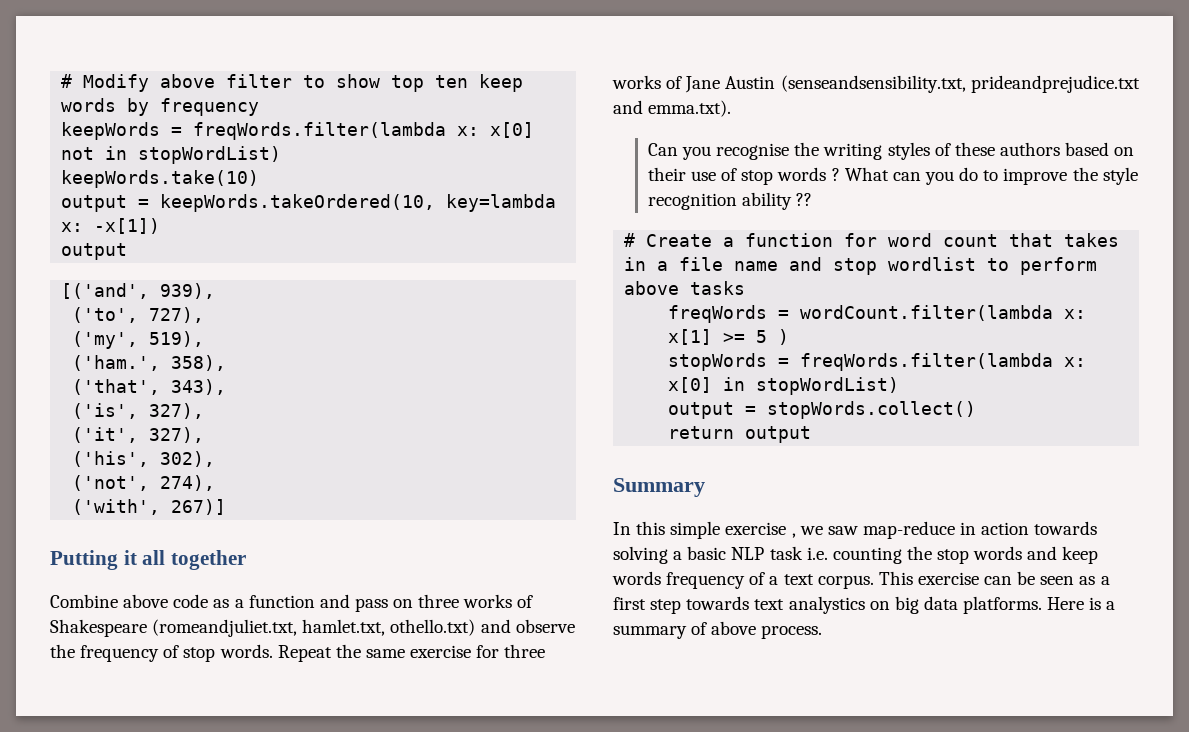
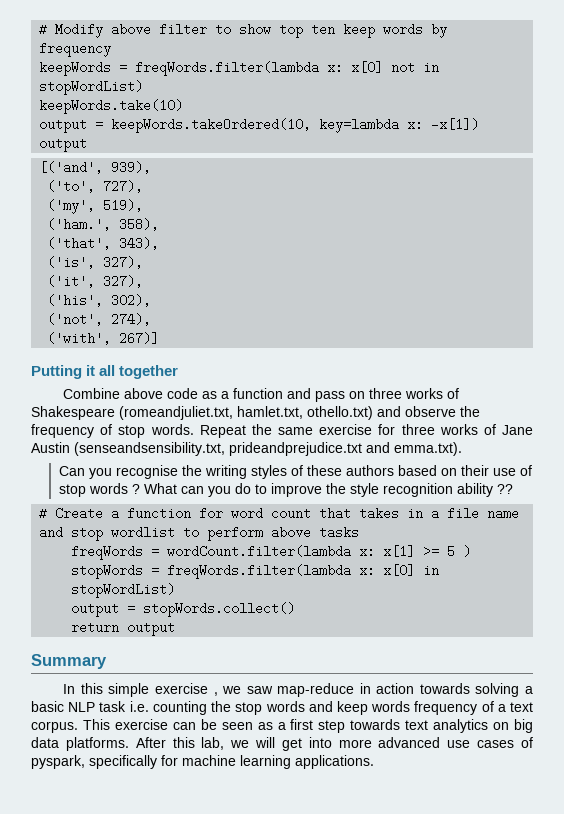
[788,596,865,614] analystics -> [433,719,489,733] analytics
[1047,597,1116,610] [613,621,823,639] Here is a summary of above process. -> [135,737,534,751] [31,755,374,769] After this lab, we will get into more advanced use cases of pyspark, specifically for machine learning applications.

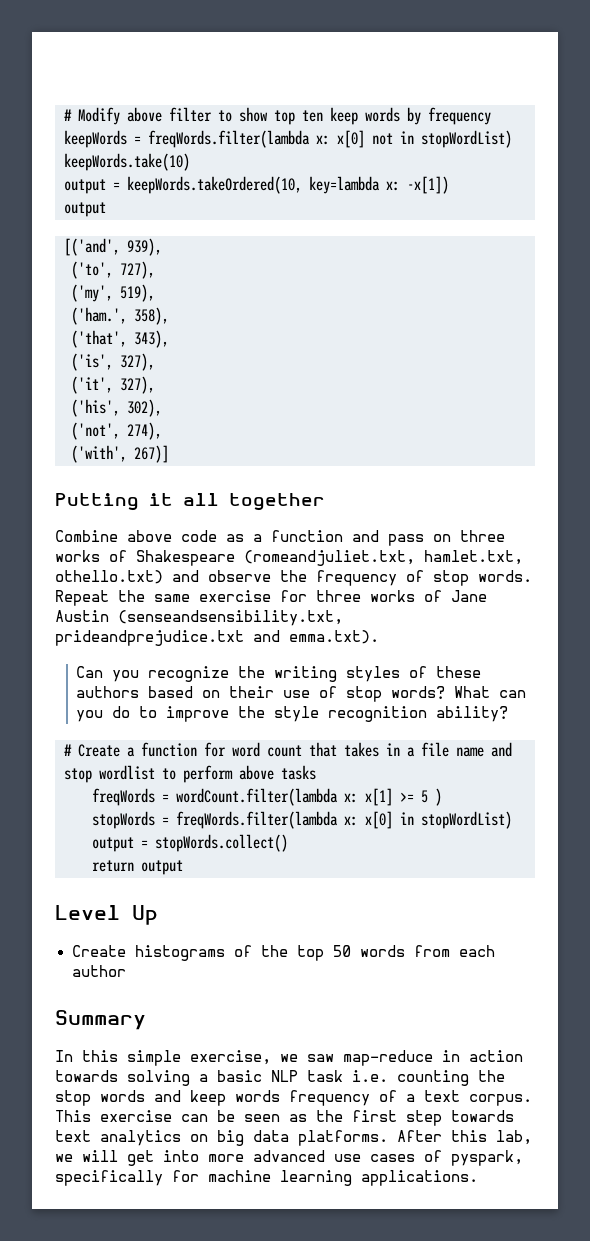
[115,465,178,479] recognise -> [148,666,230,682] recognize
[88,483,140,494] words ? -> [391,686,446,699] words?
[456,483,513,497] ability ?? -> [436,706,509,722] ability?
(176, 629) none -> [55,905,158,925] [71,945,495,961] [71,965,126,977] // Level Up // Create histograms of the top 50 words from each author
[154,683,218,696] exercise , -> [190,1050,271,1065] exercise,
[277,722,286,730] a -> [316,1110,343,1122] the

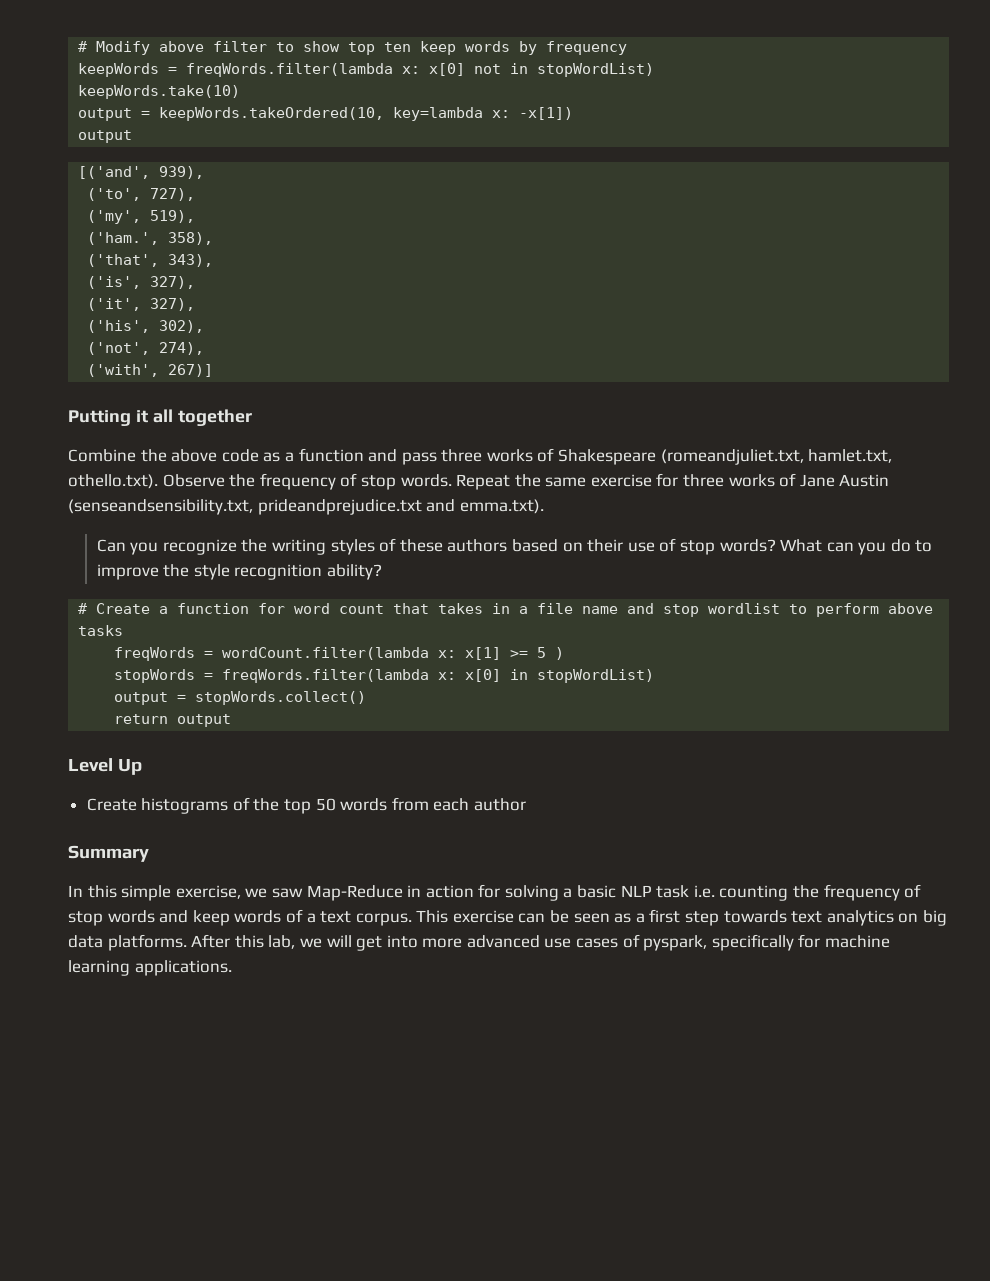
(118, 536) none -> [140,449,167,462] the
[433,534,451,542] on -> (437, 458) none
[55,570,271,584] othello.txt) and observe -> [68,474,225,489] othello.txt). Observe
[343,1050,433,1066] map-reduce -> [306,885,403,901] Map-Reduce
[55,1070,118,1082] towards -> [478,884,501,898] for
(505, 1076) none -> [823,884,922,901] frequency of
[289,1090,370,1106] frequency -> (282, 916) none
[316,1110,343,1122] the -> [635,913,645,923] a

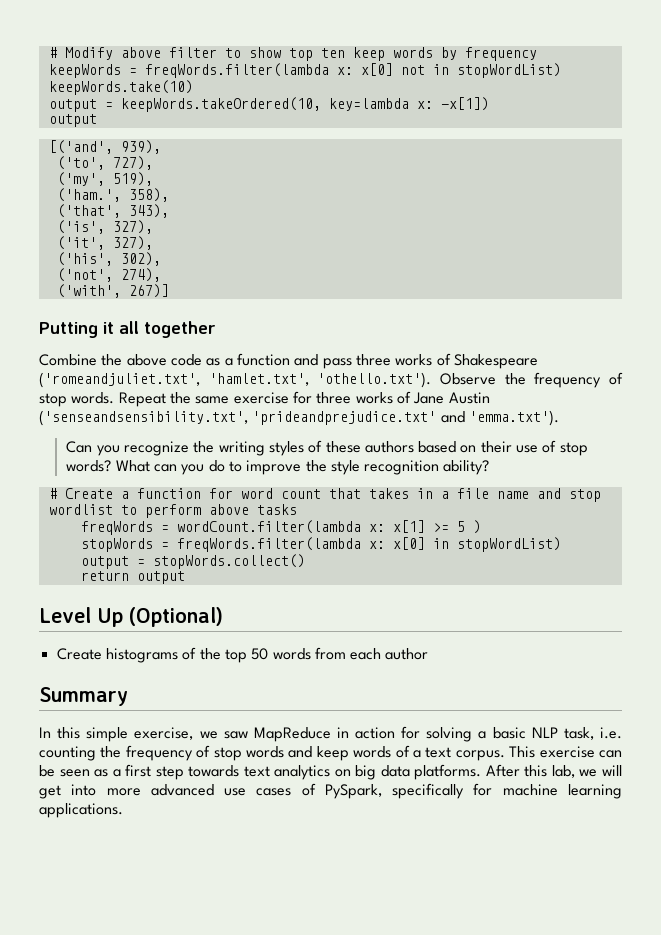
[660,449,893,465] [68,474,158,489] (romeandjuliet.txt, hamlet.txt, othello.txt). -> [39,372,432,388] ('romeandjuliet.txt', 'hamlet.txt', 'othello.txt').
[68,499,544,515] (senseandsensibility.txt, prideandprejudice.txt and emma.txt). -> [39,410,559,426] ('senseandsensibility.txt', 'prideandprejudice.txt' and 'emma.txt').
(142, 767) none -> [129,607,223,627] (Optional)
[306,885,403,901] Map-Reduce -> [253,727,331,742] MapReduce
[656,885,690,898] task -> [563,727,594,740] task,
[643,935,708,951] pyspark, -> [324,784,382,799] PySpark,

